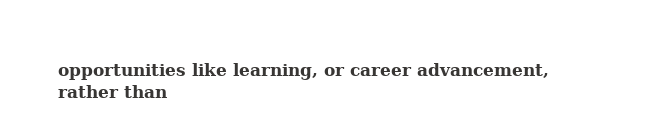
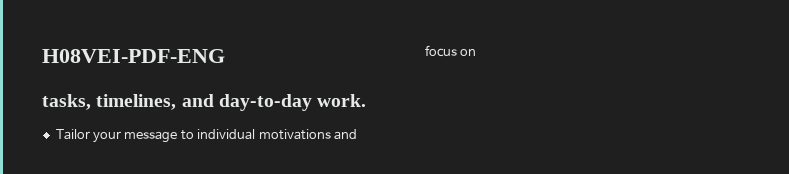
[58,63,549,80] [58,85,167,98] opportunities like learning, or career advancement, rather than -> [42,49,225,63] [42,94,367,111] [55,129,357,143] [424,45,477,57] H08VEI-PDF-ENG // tasks, timelines, and day-to-day work. // Tailor your message to individual motivations and focus on

